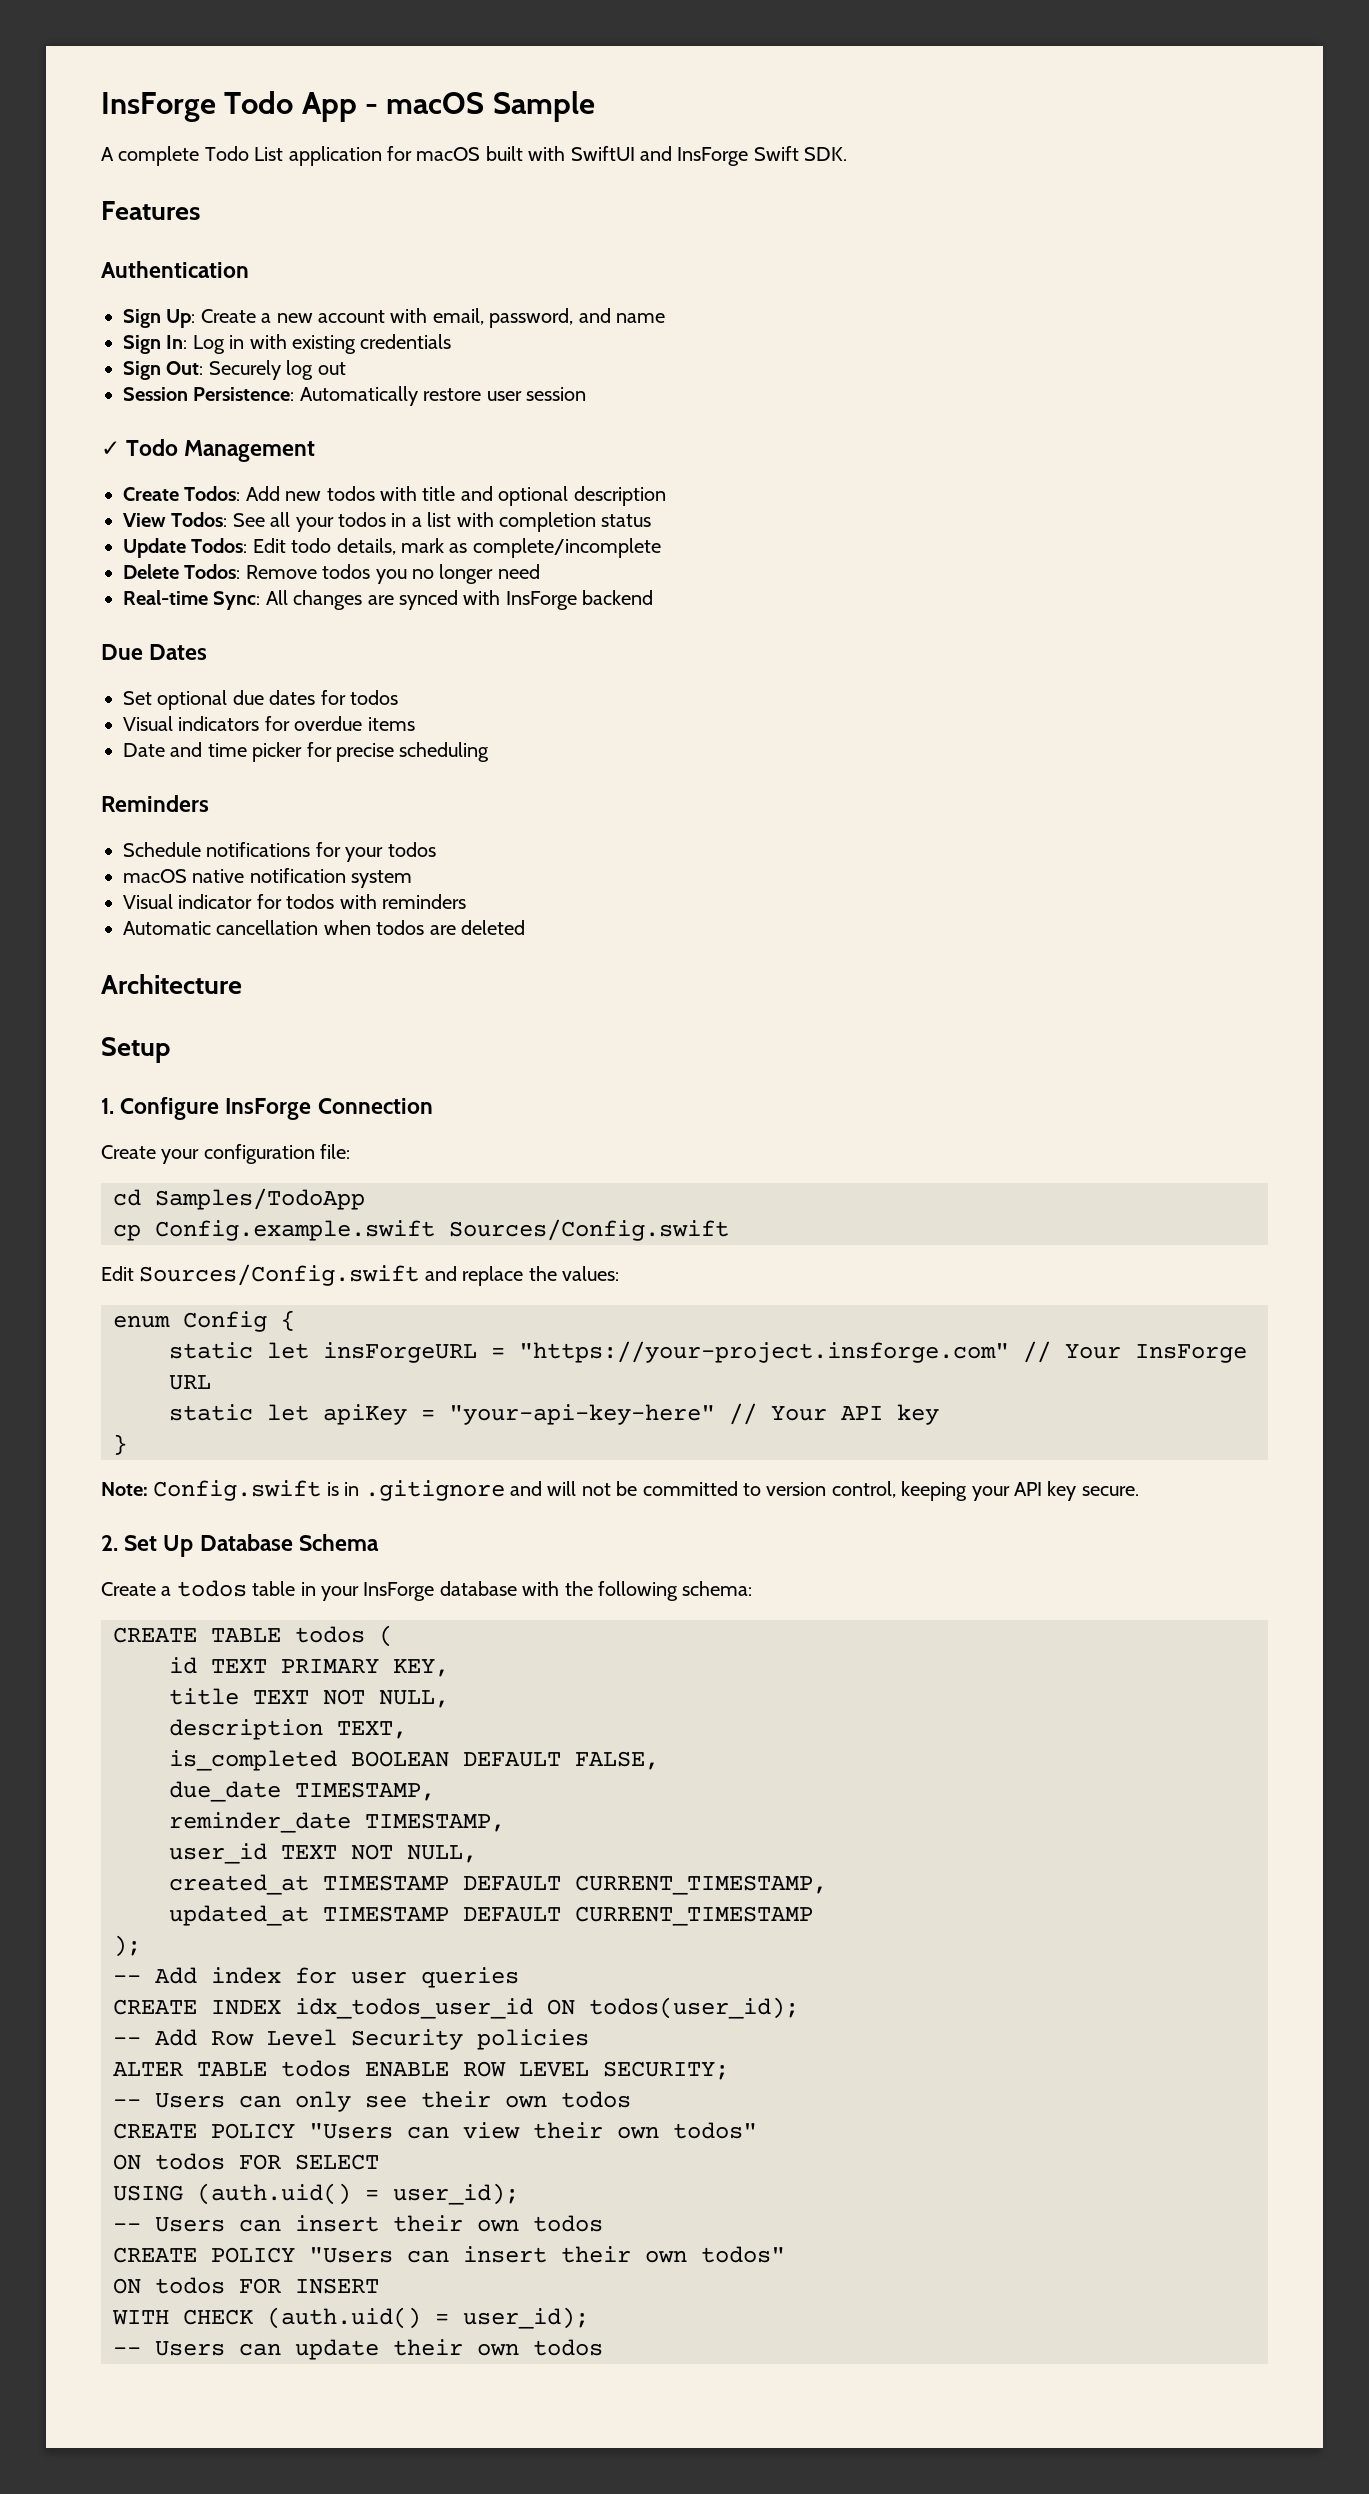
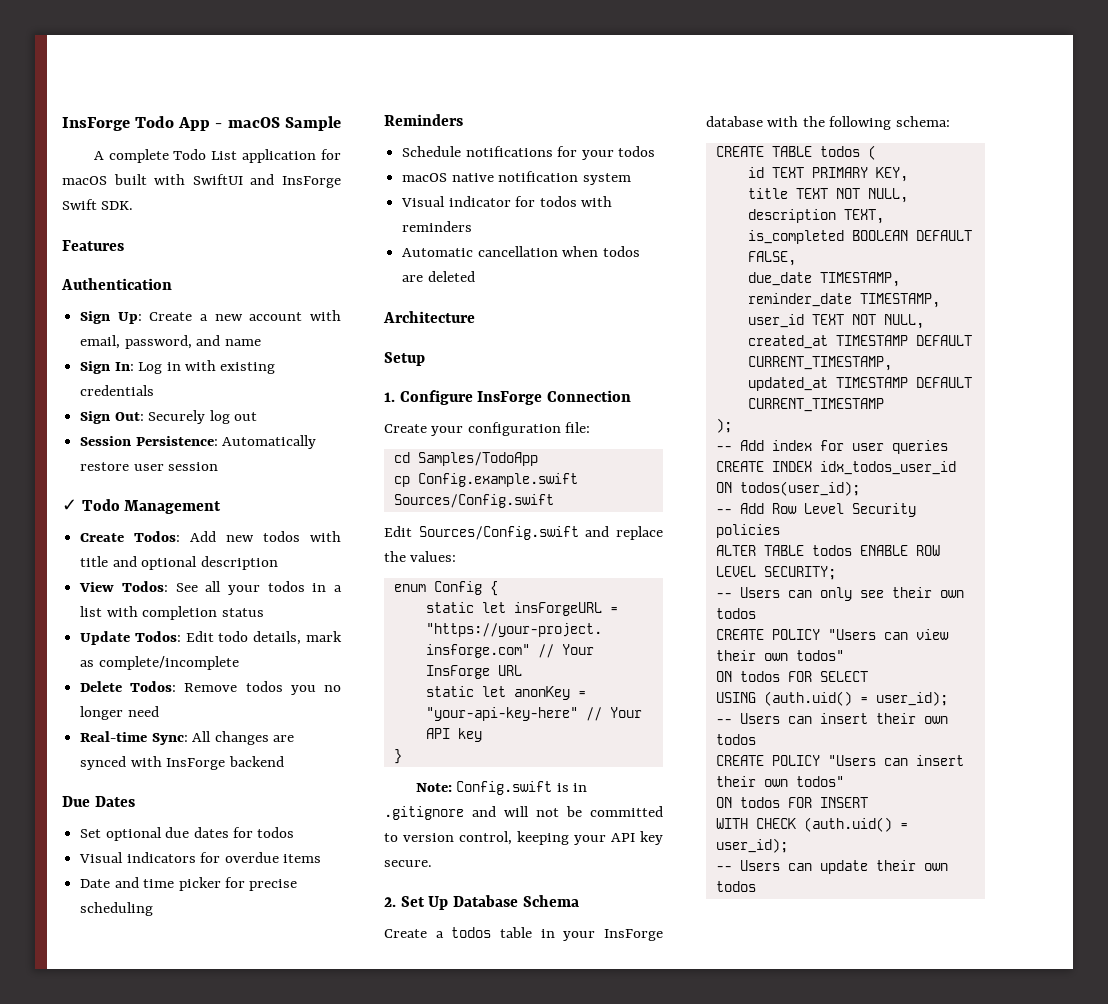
[323,1404,407,1425] apiKey -> [513,686,570,700] anonKey

